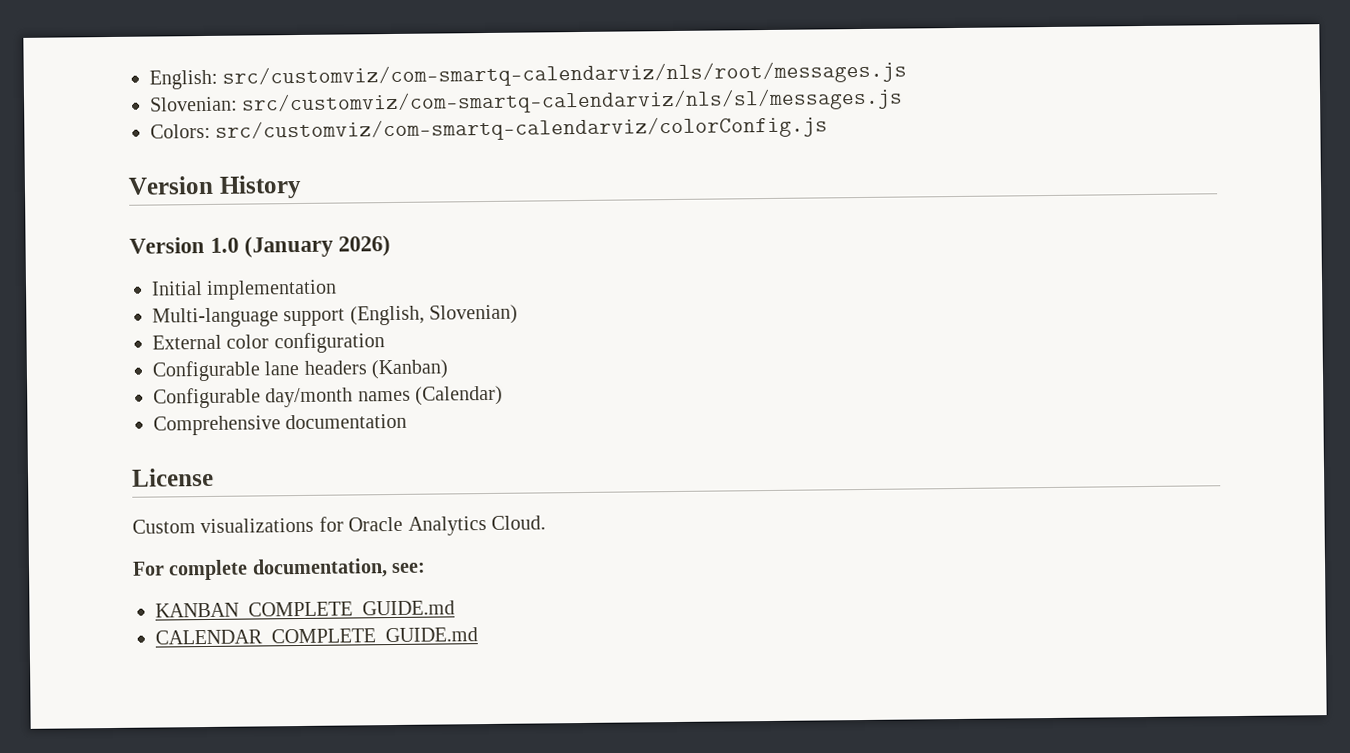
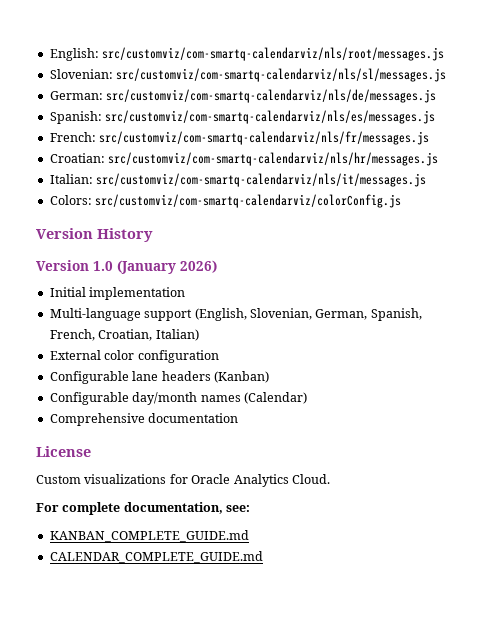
(904, 101) none -> [49,89,437,103] [49,110,436,124] [49,131,430,145] [49,152,439,166] [49,173,427,187] // German: src/customviz/com-smartq-calendarviz/nls/de/messages.js // Spanish: src/customviz/com-smartq-calendarviz/nls/es/messages.js // French: src/customviz/com-smartq-calendarviz/nls/fr/messages.js // Croatian: src/customviz/com-smartq-calendarviz/nls/hr/messages.js // Italian: src/customviz/com-smartq-calendarviz/nls/it/messages.js
[429,304,519,325] Slovenian) -> [249,308,422,321] [49,329,199,341] Slovenian, German, Spanish, French, Croatian, Italian)

